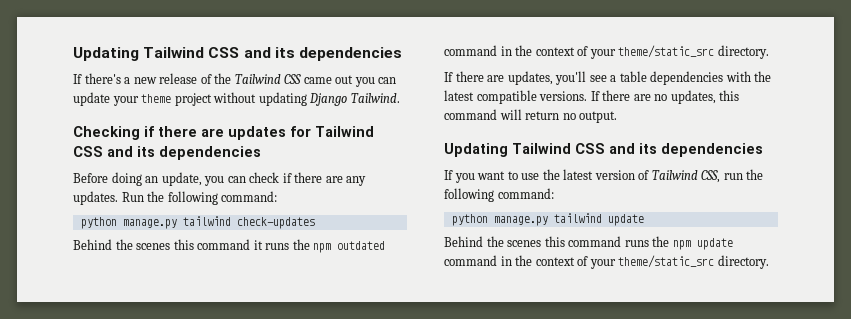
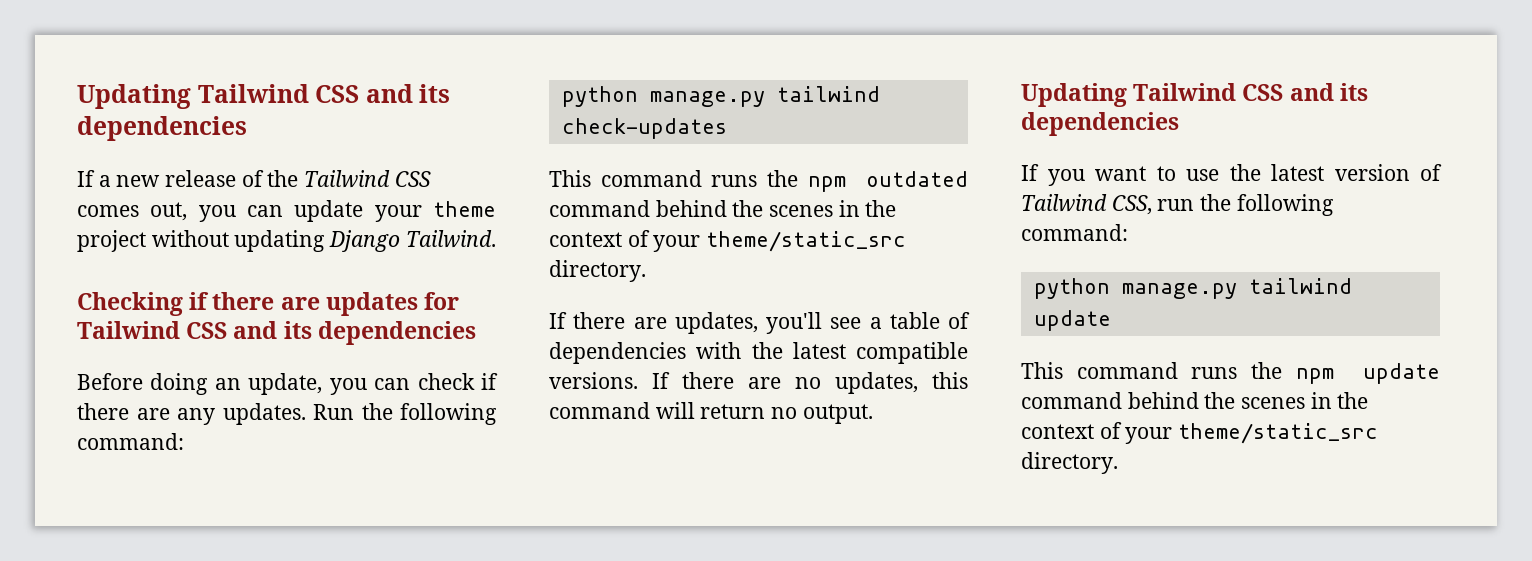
[73,47,402,61] [73,73,121,84] Updating Tailwind CSS and its dependencies // If there's -> [77,84,451,109] [77,116,247,141] [77,170,95,187] Updating Tailwind CSS and its dependencies // If
[303,75,354,84] came out -> [77,202,188,221] comes out,
[73,239,263,250] Behind the scenes this command it -> [549,170,702,187] This command
(497, 50) none -> [655,200,834,217] behind the scenes
(647, 76) none -> [948,312,970,329] of
[444,236,565,247] Behind the scenes this -> [1021,362,1063,379] This
(497, 260) none -> [1127,392,1306,409] behind the scenes

